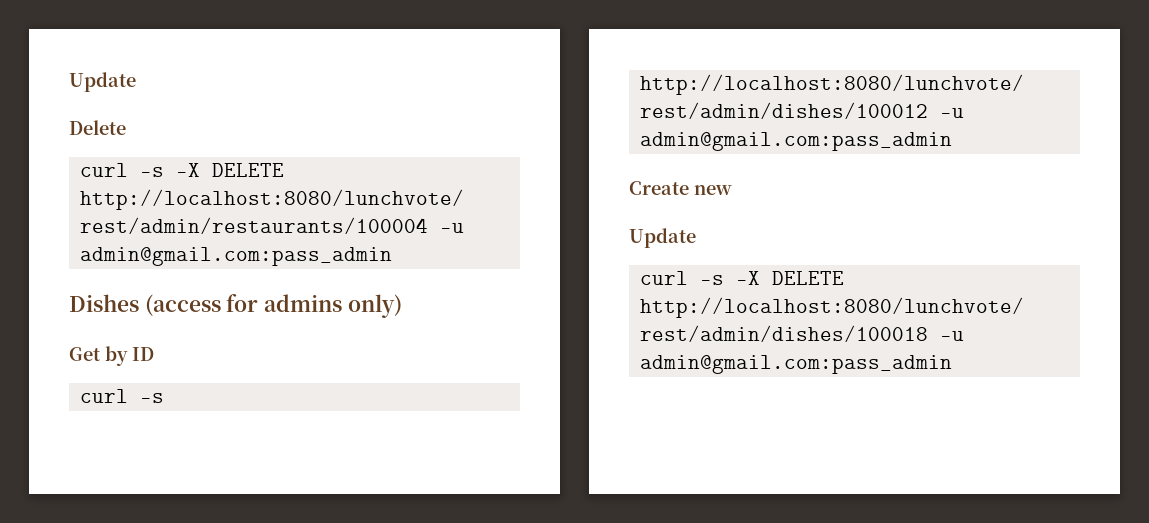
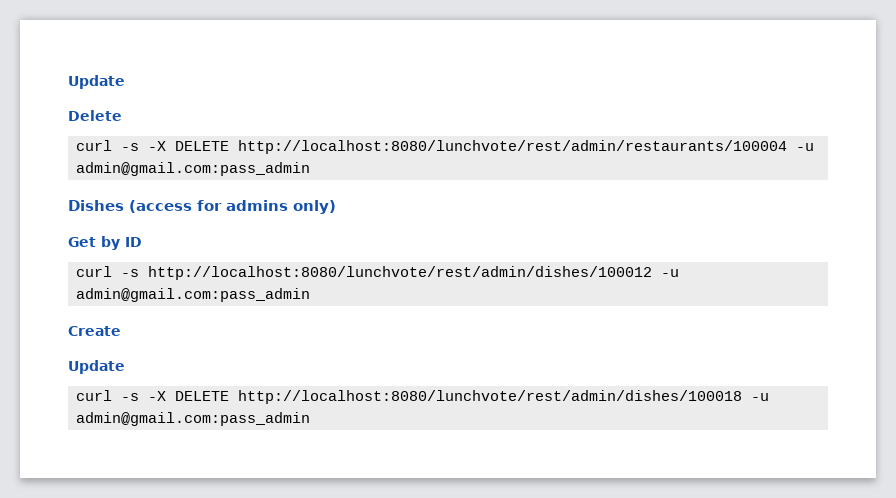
[694,185,732,195] new -> (121, 331) none

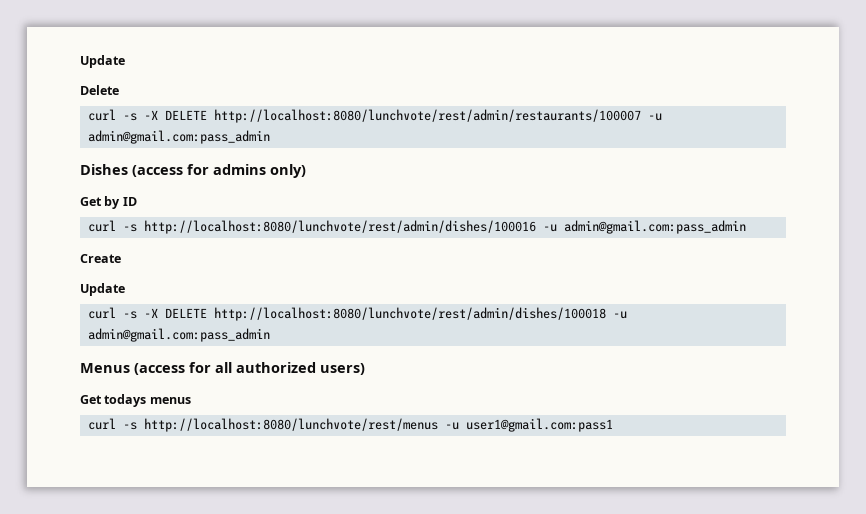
[238,140,788,154] http://localhost:8080/lunchvote/rest/admin/restaurants/100004 -> [213,109,641,123] http://localhost:8080/lunchvote/rest/admin/restaurants/100007
[148,266,653,280] http://localhost:8080/lunchvote/rest/admin/dishes/100012 -> [143,220,536,234] http://localhost:8080/lunchvote/rest/admin/dishes/100016
(311, 419) none -> [80,362,365,375] [80,394,191,407] [87,418,613,432] // Menus (access for all authorized users) // Get todays menus // curl -s http://localhost:8080/lunchvote/rest/menus -u user1@gmail.com:pass1

